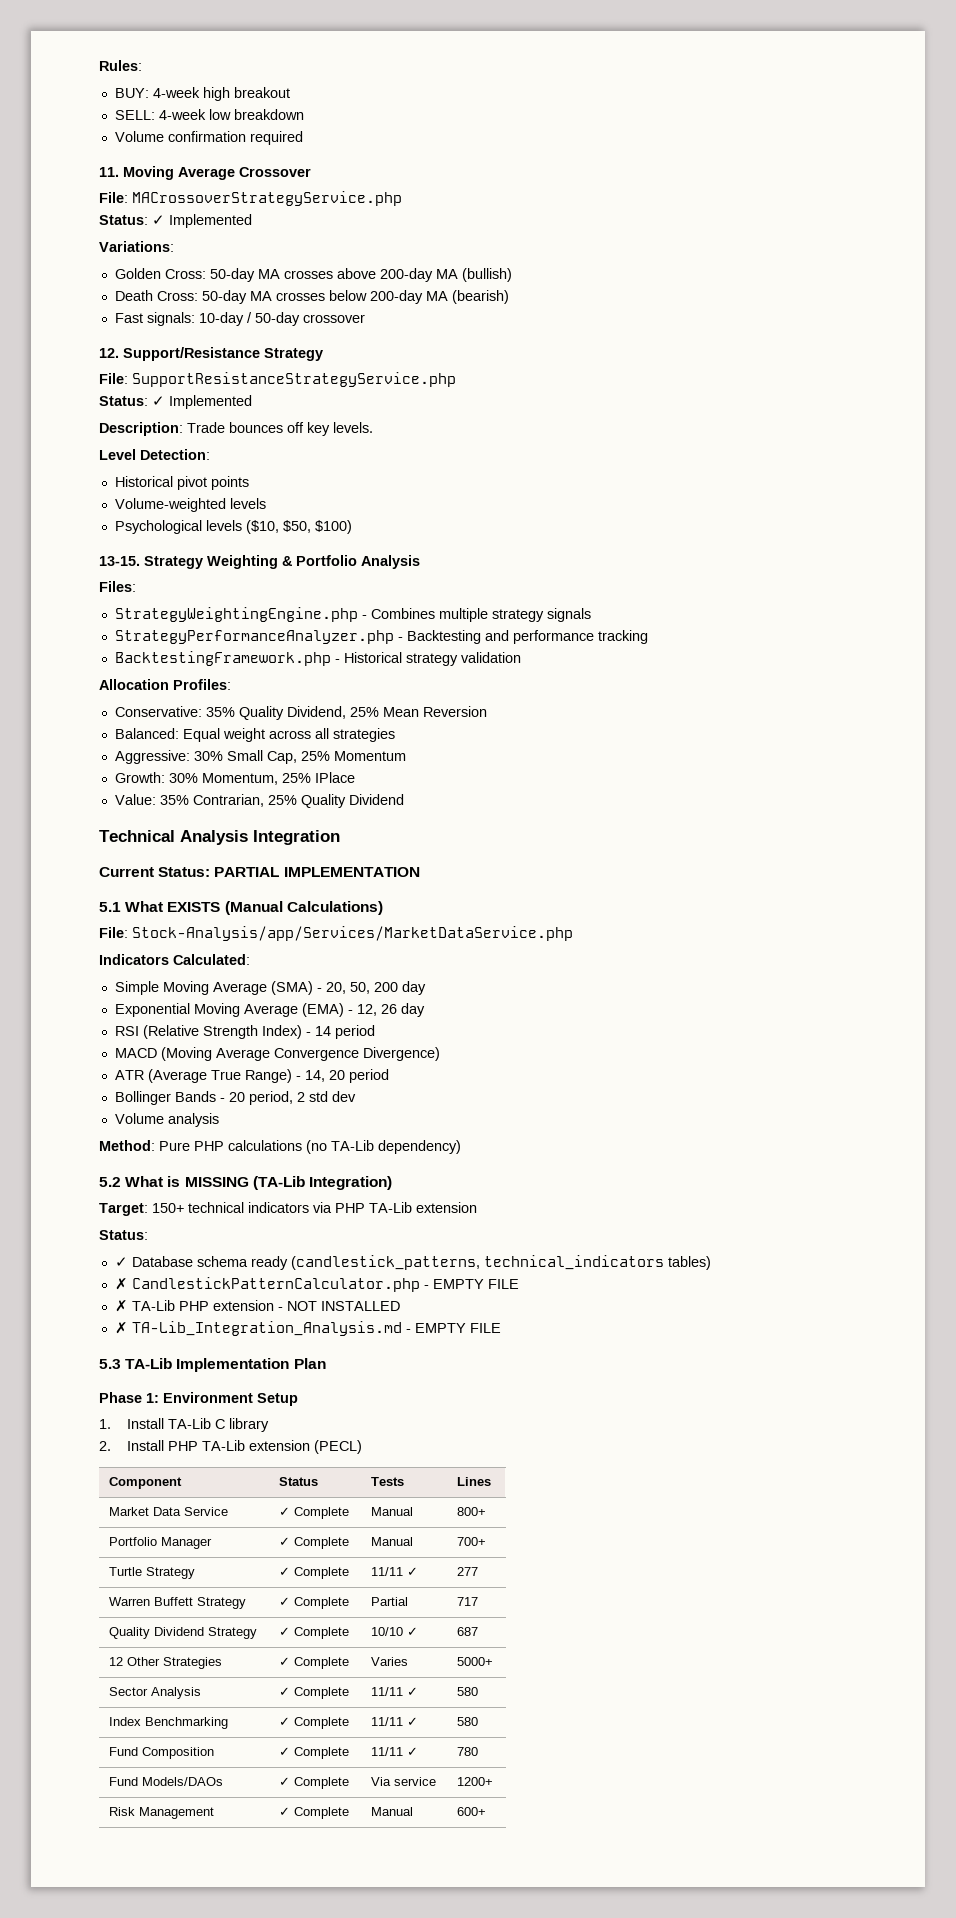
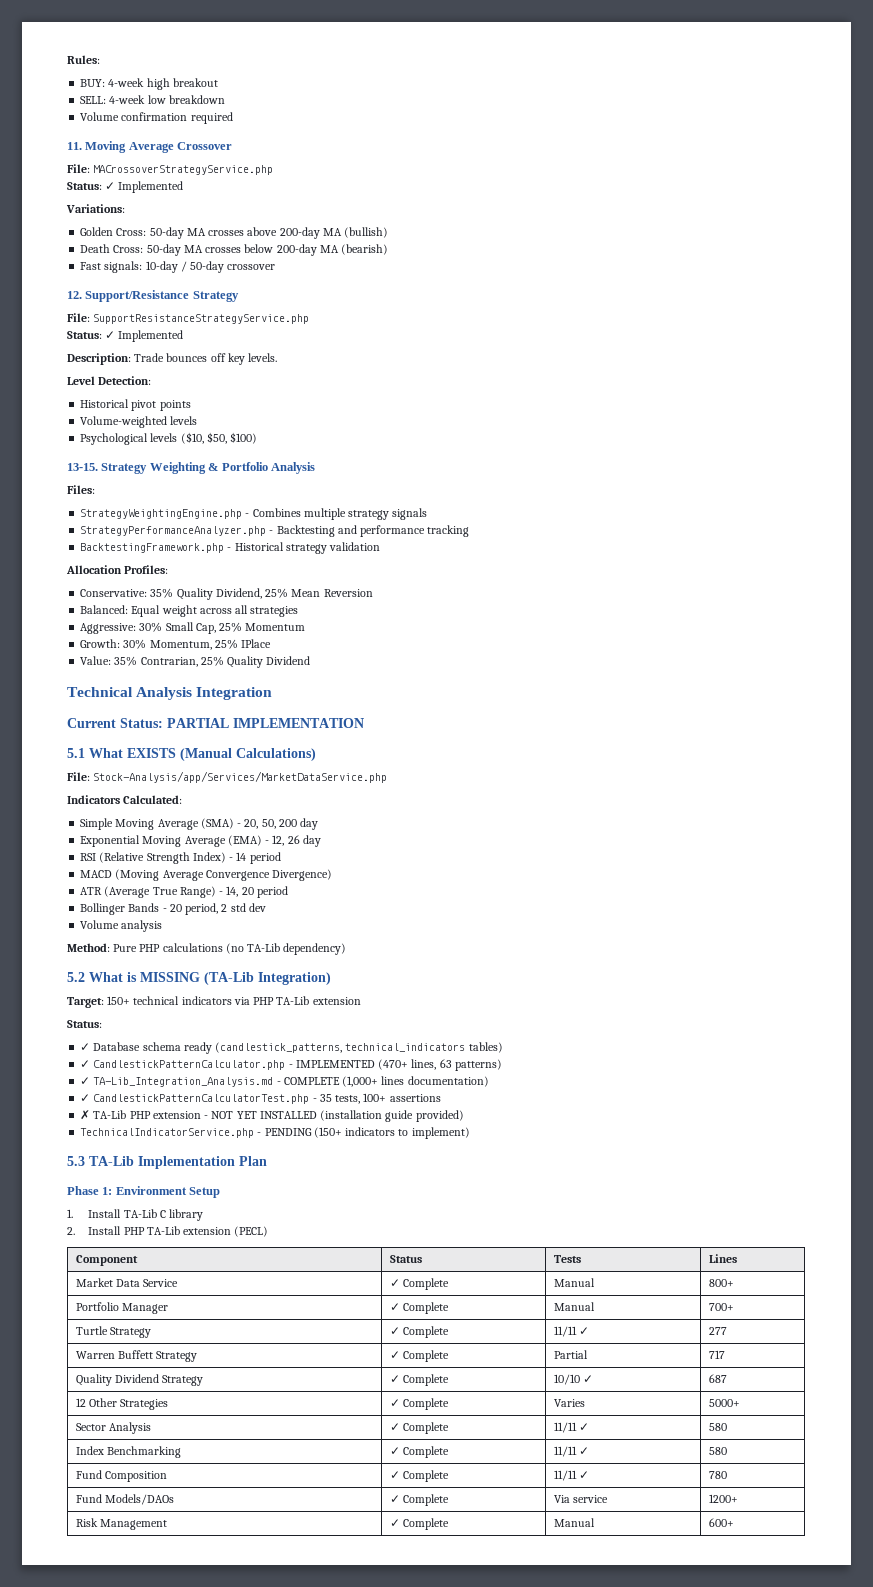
[114,1278,128,1290] ✗ -> [80,1060,91,1068] ✓
[432,1279,519,1289] EMPTY FILE -> [295,1059,502,1071] [80,1076,489,1087] [80,1093,441,1104] IMPLEMENTED (470+ lines, 63 patterns) // ✓ TA-Lib_Integration_Analysis.md - COMPLETE (1,000+ lines documentation) // ✓ CandlestickPatternCalculatorTest.php - 35 tests, 100+ assertions
(317, 1306) none -> [236,1111,257,1119] YET
[114,1321,501,1336] // ✗ TA-Lib_Integration_Analysis.md - EMPTY FILE -> [320,1110,464,1122] [80,1127,470,1139] (installation guide provided) // TechnicalIndicatorService.php - PENDING (150+ indicators to implement)

